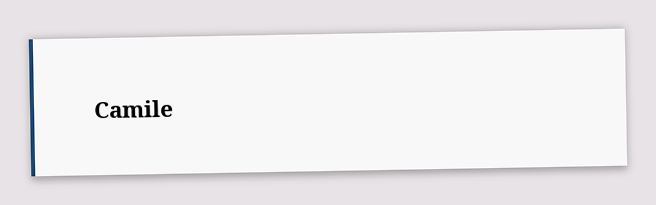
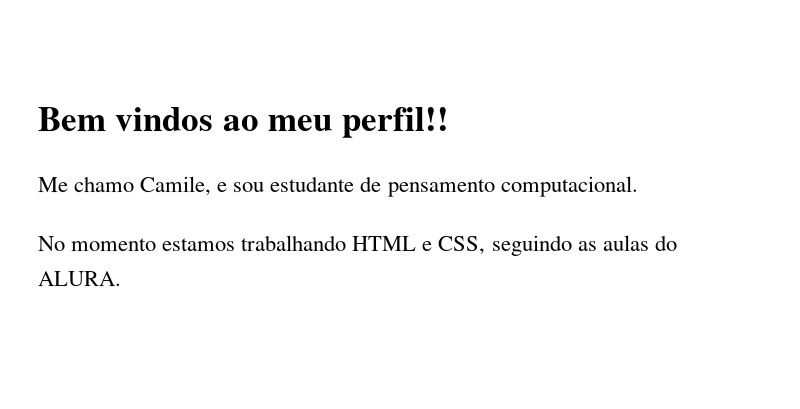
[93,99,174,119] Camile -> [37,106,449,139] [37,175,638,198] [38,234,678,256] [38,271,122,287] Bem vindos ao meu perfil!! // Me chamo Camile, e sou estudante de pensamento computacional. // No momento estamos trabalhando HTML e CSS, seguindo as aulas do ALURA.

